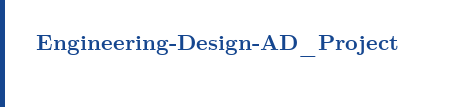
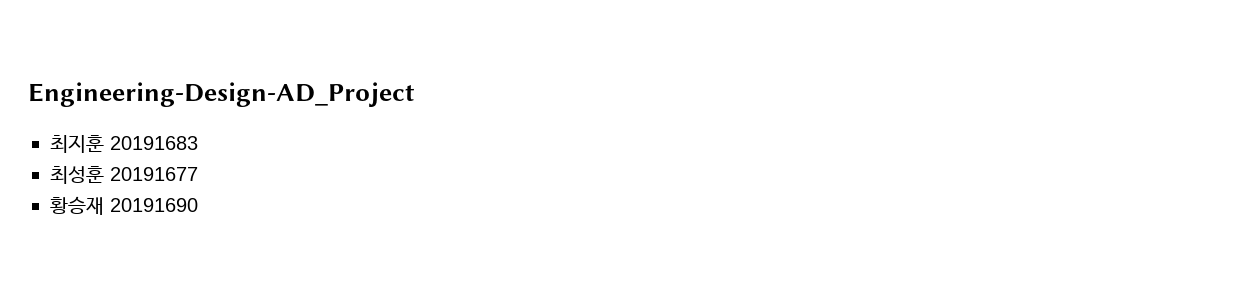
(399, 46) none -> [50,135,198,153] [50,166,198,184] [50,196,198,215] // 최지훈 20191683 // 최성훈 20191677 // 황승재 20191690

